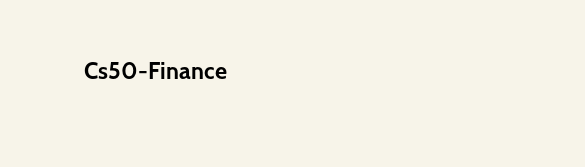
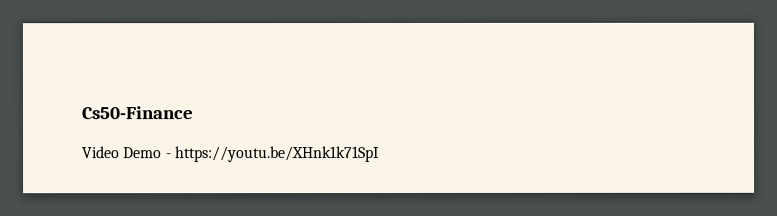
(227, 70) none -> [82,146,380,163] // Video Demo - https://youtu.be/XHnk1k71SpI

